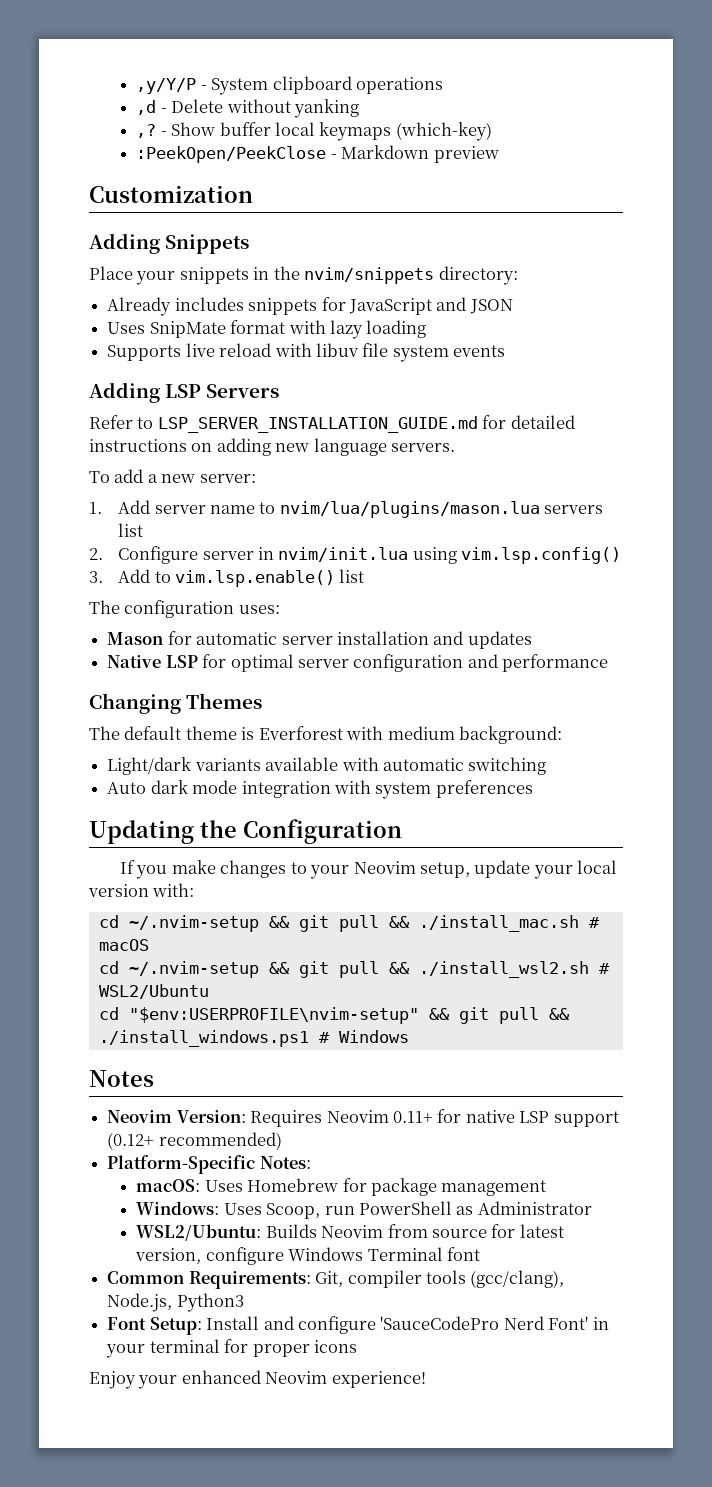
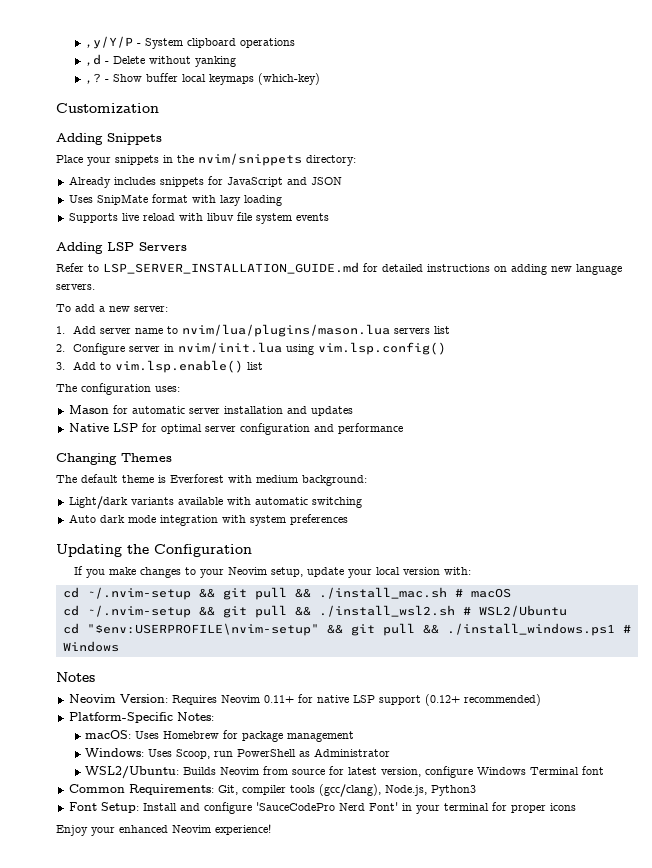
[136,145,499,163] // :PeekOpen/PeekClose - Markdown preview -> (321, 79) none

